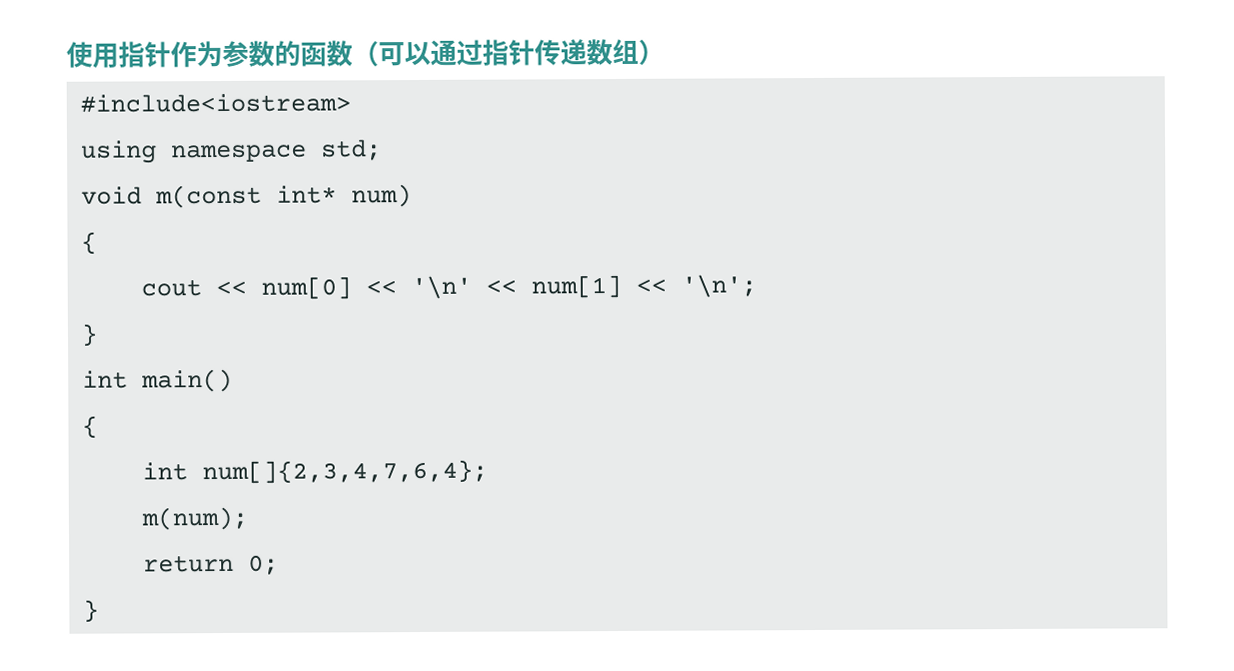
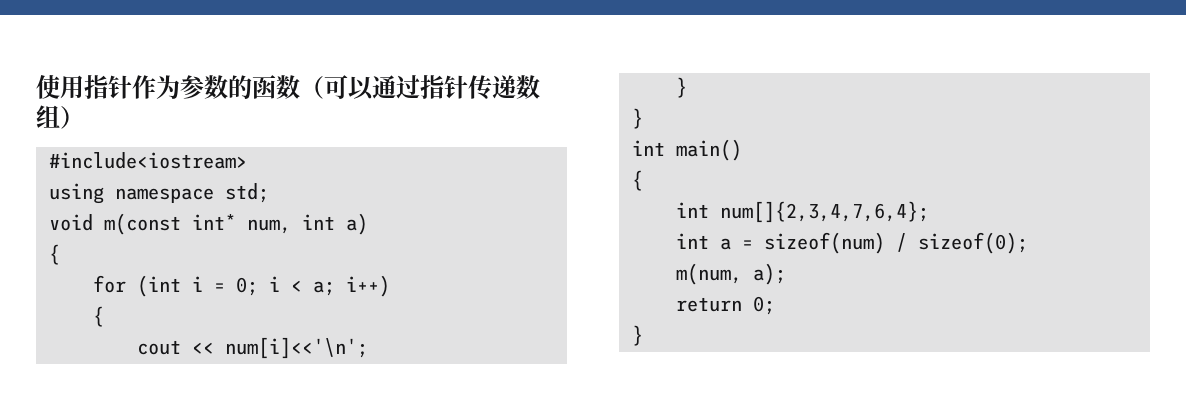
[350,184,412,208] [80,231,97,255] [140,274,757,300] num) // { // cout << num[0] << '\n' << num[1] << '\n'; -> [246,213,368,235] [48,244,60,265] [92,275,390,297] [92,306,104,327] [136,337,368,359] [675,77,687,98] num, int a) // { // for (int i = 0; i < a; i++) // { // cout << num[i]<<'\n'; // }
[140,506,248,531] m(num); -> [675,232,1028,254] [675,263,786,285] int a = sizeof(num) / sizeof(0); // m(num, a);

